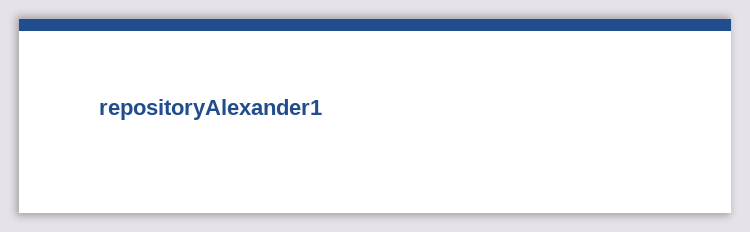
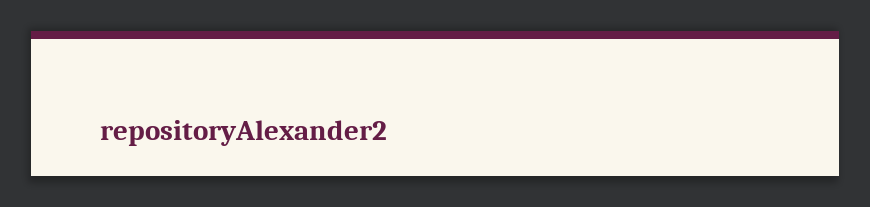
[99,99,322,120] repositoryAlexander1 -> [100,120,387,146] repositoryAlexander2

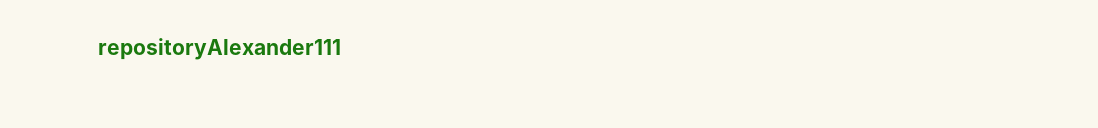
[100,120,387,146] repositoryAlexander2 -> [98,38,341,60] repositoryAlexander111

